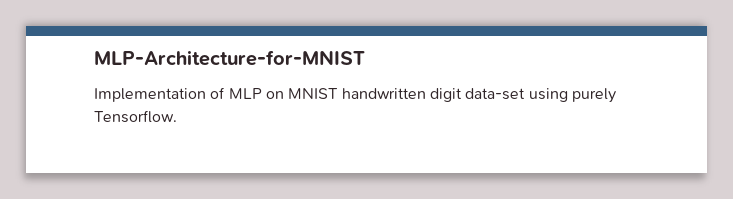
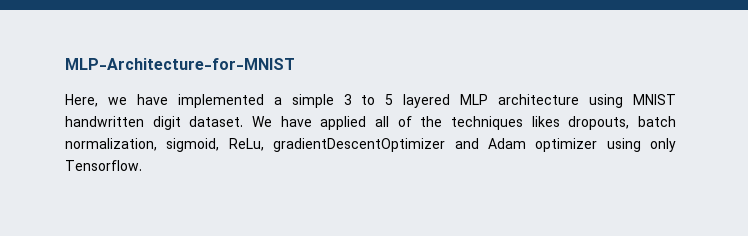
[94,87,616,103] Implementation of MLP on MNIST handwritten digit data-set using purely -> [65,94,676,108] [65,116,677,130] [65,138,676,152] Here, we have implemented a simple 3 to 5 layered MLP architecture using MNIST handwritten digit dataset. We have applied all of the techniques likes dropouts, batch normalization, sigmoid, ReLu, gradientDescentOptimizer and Adam optimizer using only

